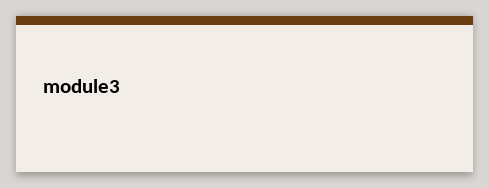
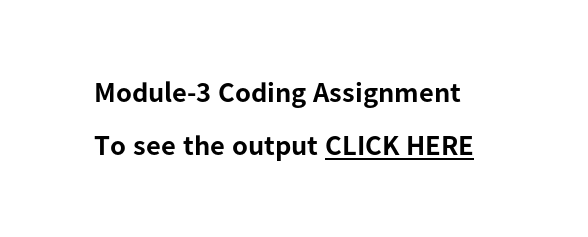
[43,79,120,93] module3 -> [94,81,461,108] [94,135,475,161] Module-3 Coding Assignment // To see the output CLICK HERE

